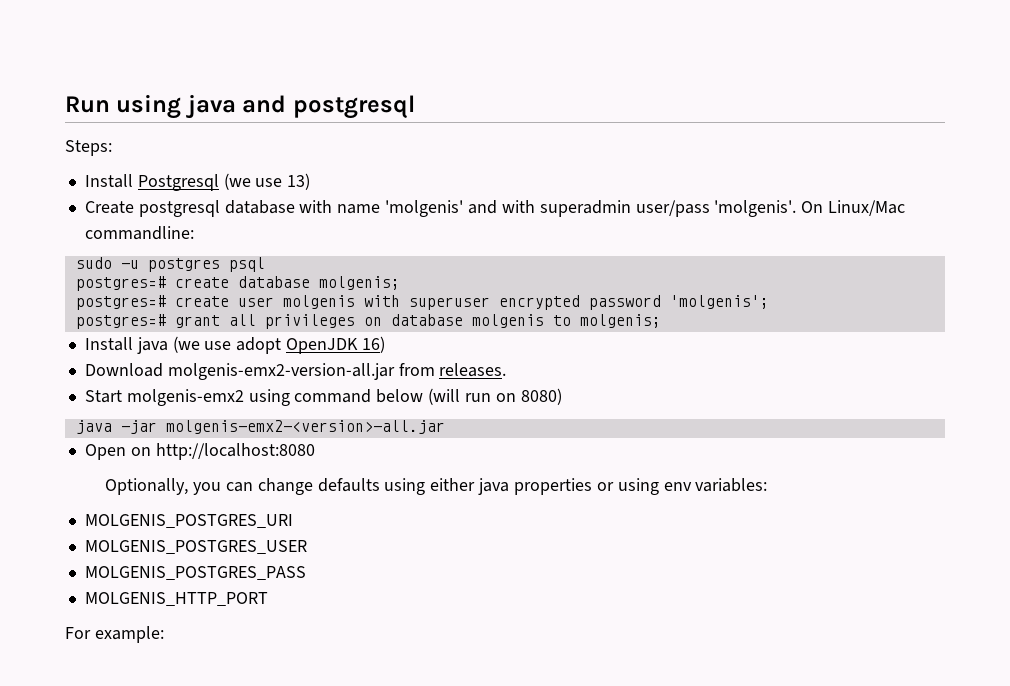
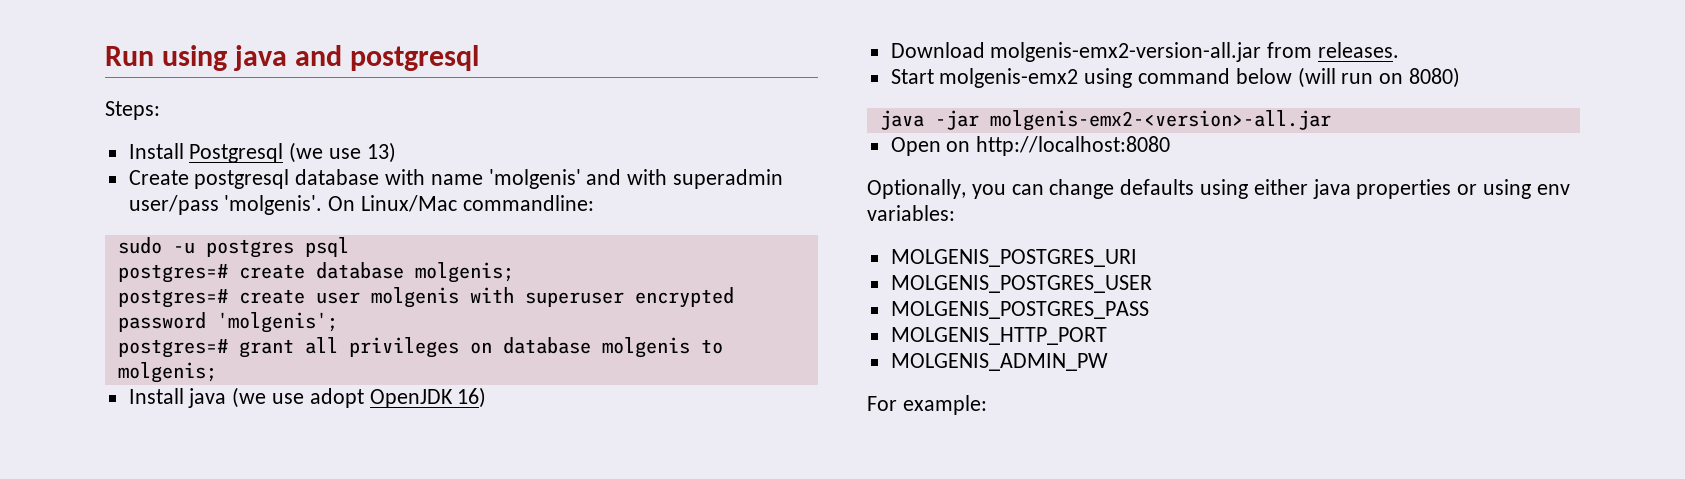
(268, 599) none -> [890,353,1108,371] // MOLGENIS_ADMIN_PW

